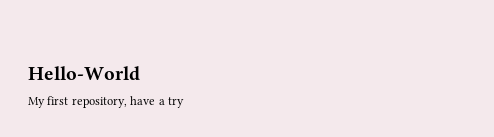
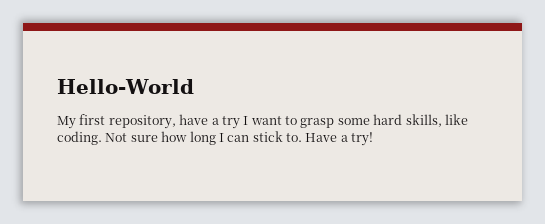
(184, 102) none -> [243,114,468,128] [57,131,374,146] I want to grasp some hard skills, like coding. Not sure how long I can stick to. Have a try!

